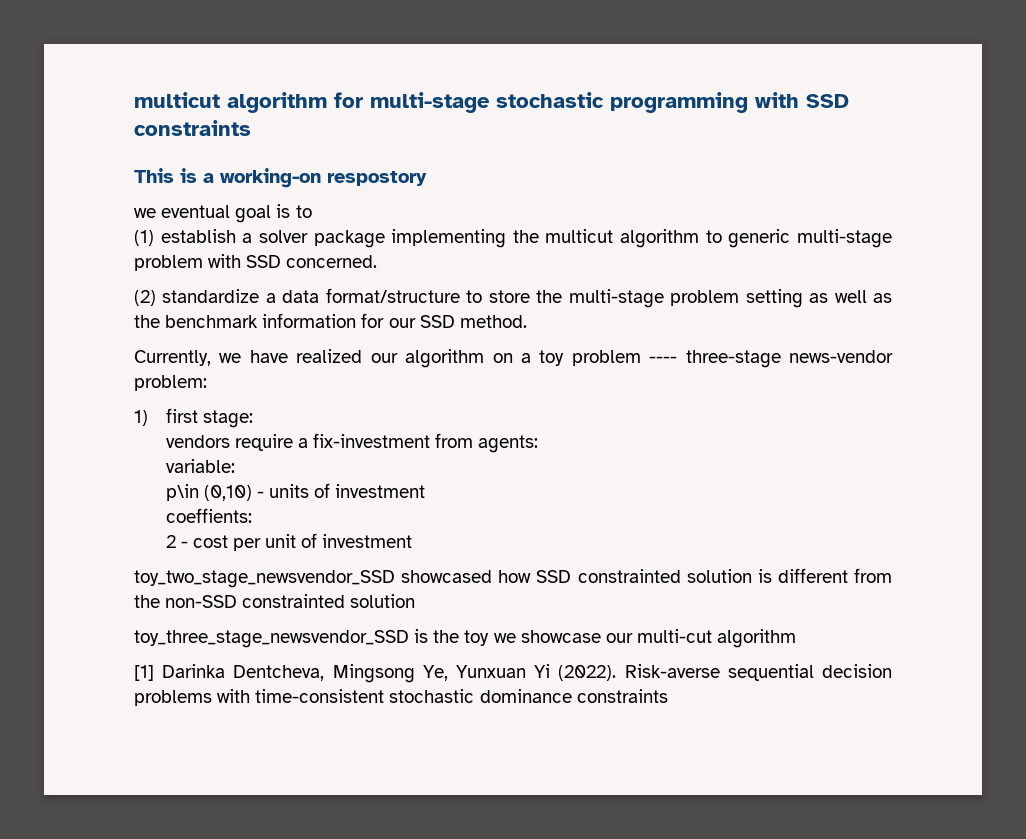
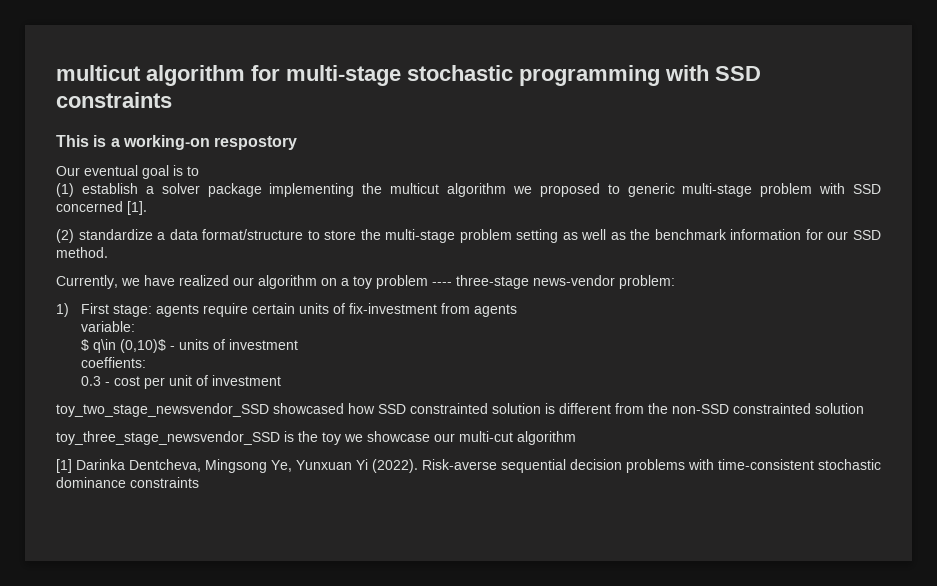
[134,208,156,218] we -> [56,166,80,176] Our
(700, 238) none -> [512,183,600,197] we proposed
[286,255,378,268] concerned. -> [56,201,147,215] concerned [1].
[165,408,198,423] first -> [81,303,110,314] First
[165,434,308,451] // vendors require a -> [156,303,346,317] agents require certain units of
[478,435,539,453] agents: -> [474,304,518,317] agents
[165,484,252,501] p\in (0,10) -> [81,339,167,353] $ q\in (0,10)$
[165,535,176,548] 2 -> [81,376,102,386] 0.3

